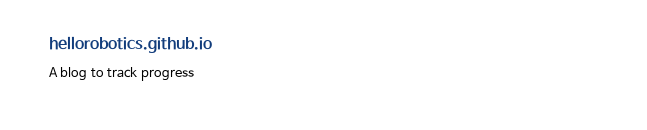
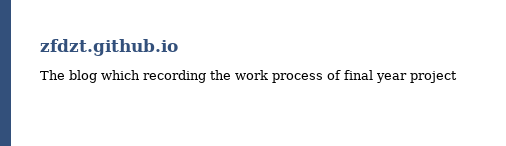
[49,36,212,53] [49,67,194,81] hellorobotics.github.io // A blog to track progress -> [40,39,178,56] [40,70,457,83] zfdzt.github.io // The blog which recording the work process of final year project

